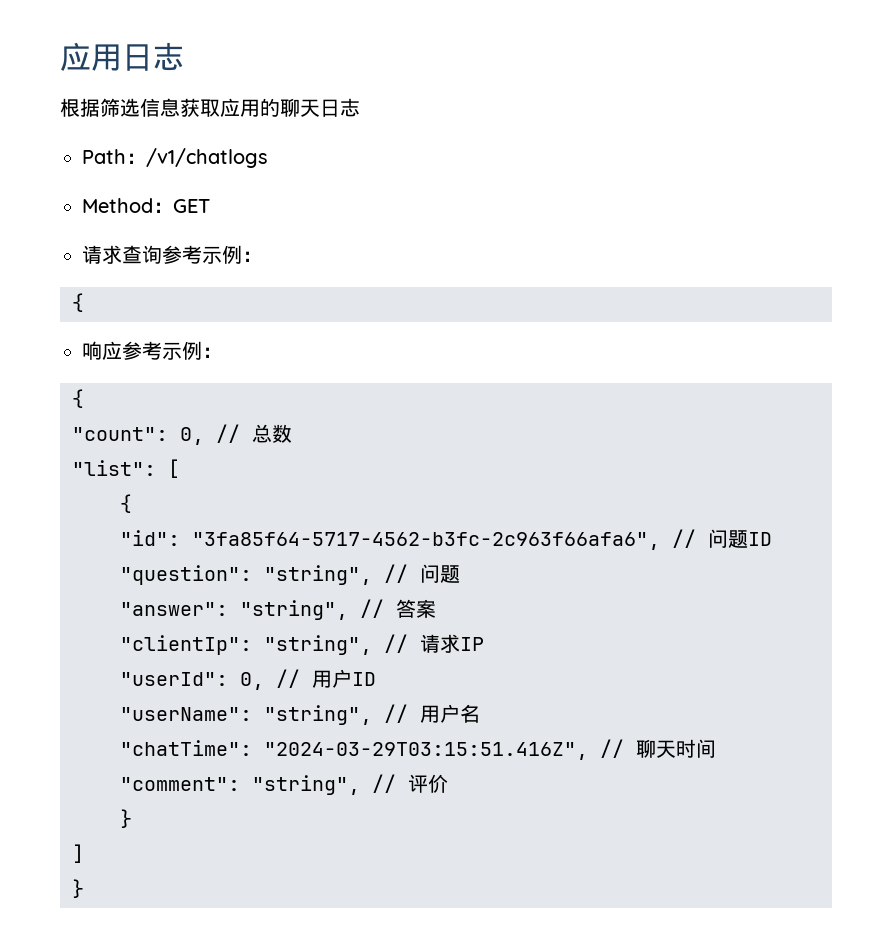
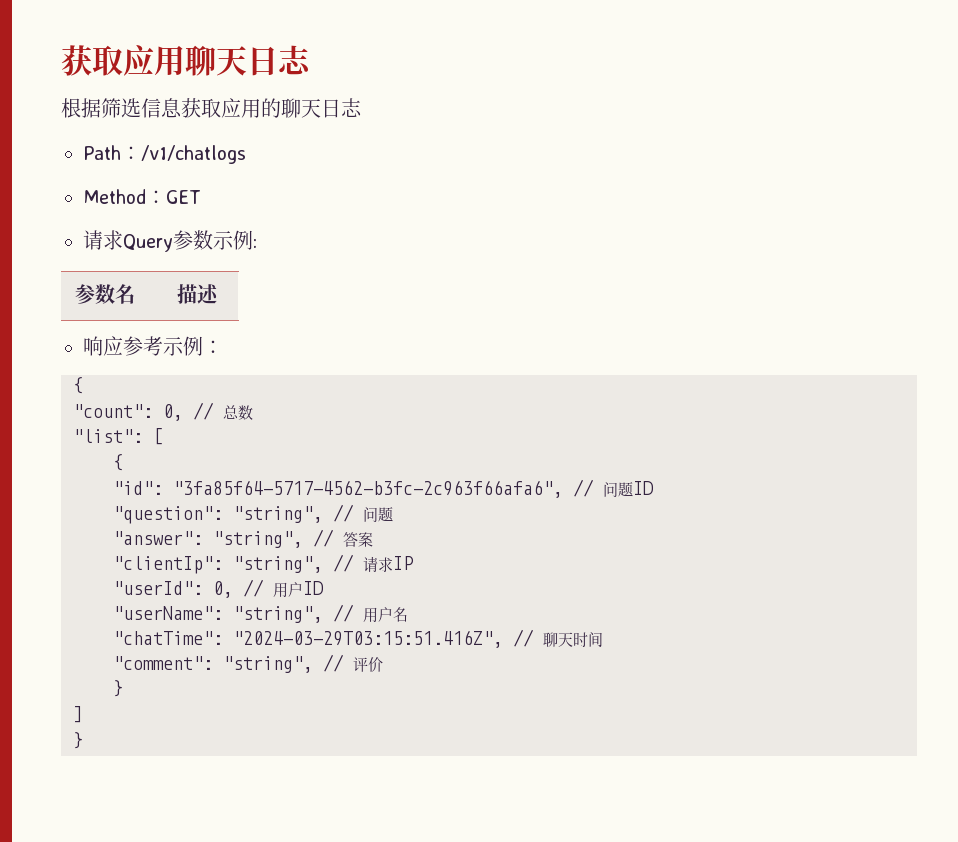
[60,42,122,71] 应用 -> [61,45,247,76] 获取应用聊天
[122,245,262,264] [72,293,84,312] 查询参考示例： // { -> [123,230,257,252] [74,284,135,304] [176,284,219,304] Query参数示例: // 参数名 | 描述

